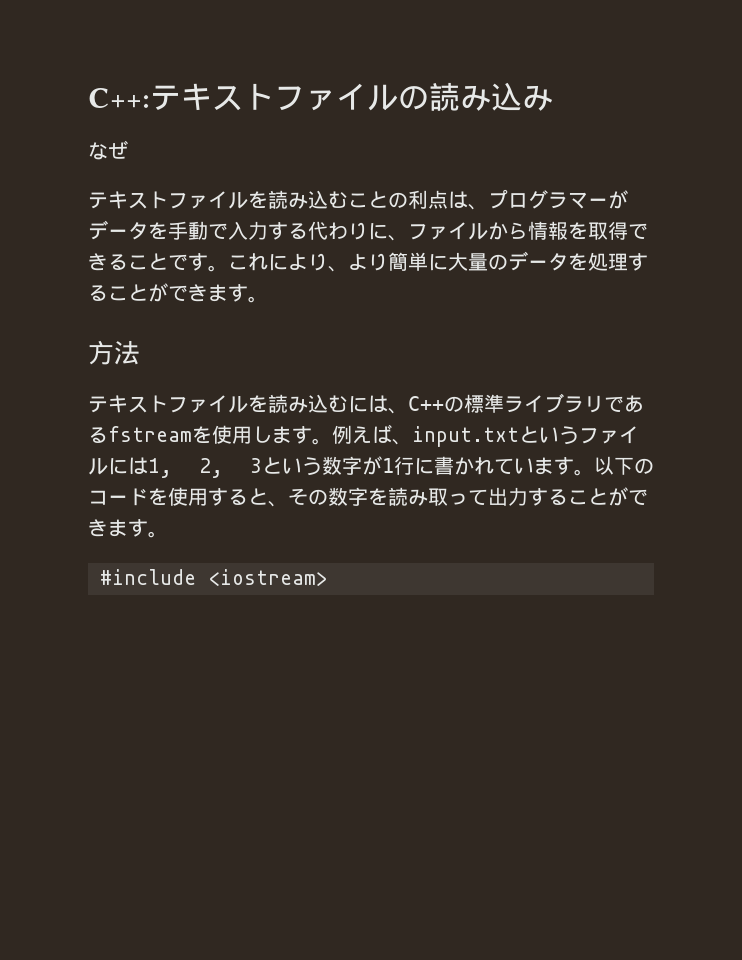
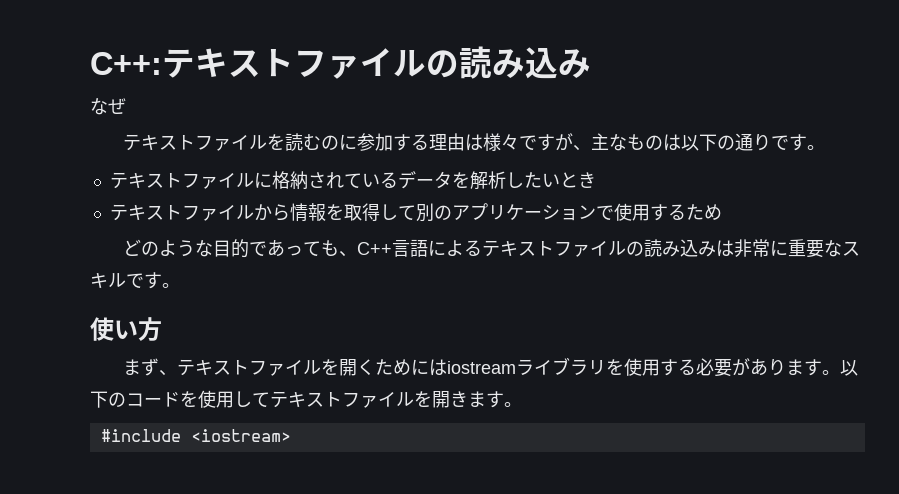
[288,189,628,210] [88,220,408,241] み込むことの利点は、プログラマーがデータを手動で入力する代わりに、 -> [302,133,825,151] [109,171,596,190] [109,204,182,221] むのに参加する理由は様々ですが、主なものは以下の通りです。 // テキストファイルに格納されているデータを解析したいとき // テキスト
[628,223,648,240] [88,251,648,272] [88,283,268,303] [88,340,140,365] [88,393,644,414] [88,424,639,447] [88,456,534,478] できることです。これにより、より簡単に大量のデータを処理することができます。 // 方法 // テキストファイルを読み込むには、C++の標準ライブラリであるfstreamを使用します。例えば、input.txtというファイルには1, 2, 3という数字が1行に書かれてい -> [379,203,722,222] [122,239,860,258] [90,272,180,289] [90,317,162,341] [122,357,786,377] して別のアプリケーションで使用するため // どのような目的であっても、C++言語によるテキストファイルの読み込みは非常に重要なスキルです。 // 使い方 // まず、テキストファイルを開くためにはiostreamライブラリを使用する必要があり
[208,487,648,507] すると、その数字を読み取って出力することがで -> [234,391,450,408] してテキストファイルを開

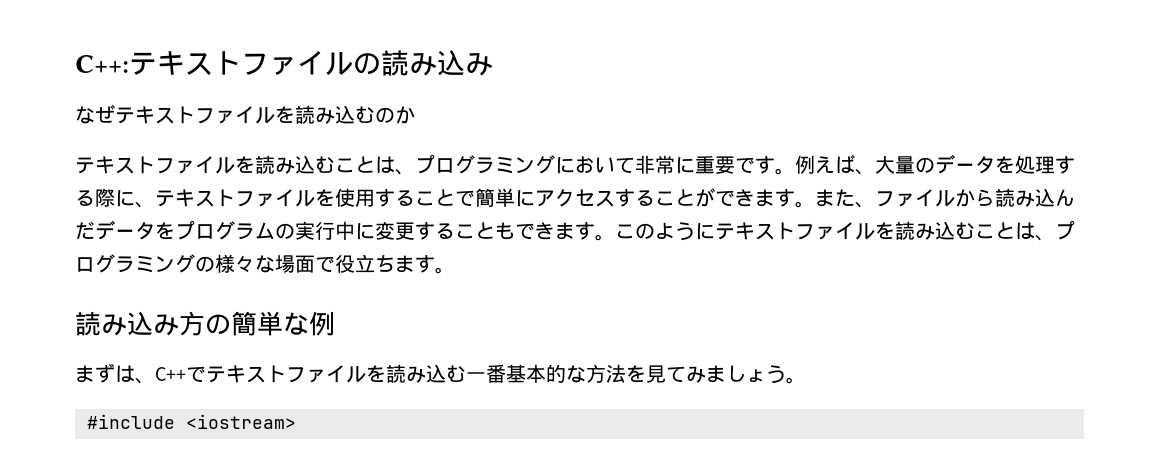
[122,133,825,151] [109,171,596,190] [109,203,722,222] [122,239,734,258] // テキストファイルを読むのに参加する理由は様々ですが、主なものは以下の通りです。 // テキストファイルに格納されているデータを解析したいとき // テキストファイルから情報を取得して別のアプリケーションで使用するため // どのような目的であっても、C++言語によるテキストファイルの読み込みは -> [115,105,415,124] [75,154,635,175] テキストファイルを読み込むのか // テキストファイルを読み込むことは、プログラミングにおいて
[823,240,860,257] [90,272,180,289] [90,317,162,341] [122,358,159,376] なスキルです。 // 使い方 // まず -> [735,154,1075,175] [75,188,135,207] です。例えば、大量のデータを処理する際に
[338,357,858,377] [90,390,504,408] 開くためにはiostreamライブラリを使用する必要があります。以下のコードを使用してテキストファイルを開きます -> [335,188,1075,208] [75,220,1075,241] [75,254,455,274] [75,311,335,336] [75,363,786,384] 使用することで簡単にアクセスすることができます。また、ファイルから読み込んだデータをプログラムの実行中に変更することもできます。このようにテキストファイルを読み込むことは、プログラミングの様々な場面で役立ちます。 // 読み込み方の簡単な例 // まずは、C++でテキストファイルを読み込む一番基本的な方法を見てみましょう

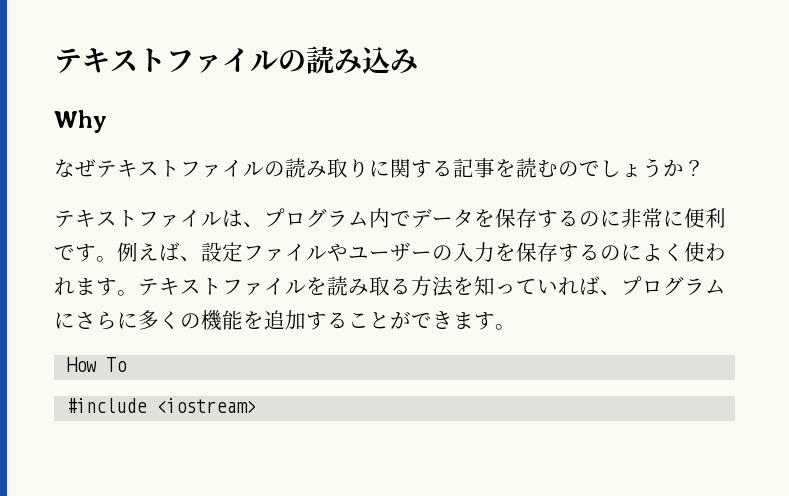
[75,55,129,73] C++: -> (54, 60) none
(493, 64) none -> [54,110,107,133] // Why
[275,105,415,124] [75,154,1075,175] [75,188,615,208] を読み込むのか // テキストファイルを読み込むことは、プログラミングにおいて非常に重要です。例えば、大量のデータを処理する際に、テキストファイルを使用することで簡単にアクセス -> [264,158,705,178] [54,208,726,228] [54,242,726,262] [54,276,726,297] [54,310,306,331] の読み取りに関する記事を読むのでしょうか？ // テキストファイルは、プログラム内でデータを保存するのに非常に便利です。例えば、設定ファイルやユーザーの入力を保存するのによく使われます。テキストファイルを読み取る方法を知っていれば、プログラムにさらに多くの機能を追加
[815,188,1075,208] [75,220,1075,241] [75,254,455,274] [75,311,335,336] [75,363,806,384] また、ファイルから読み込んだデータをプログラムの実行中に変更することもできます。このようにテキストファイルを読み込むことは、プログラミングの様々な場面で役立ちます。 // 読み込み方の簡単な例 // まずは、C++でテキストファイルを読み込む一番基本的な方法を見てみましょう。 -> [66,357,128,372] // How To

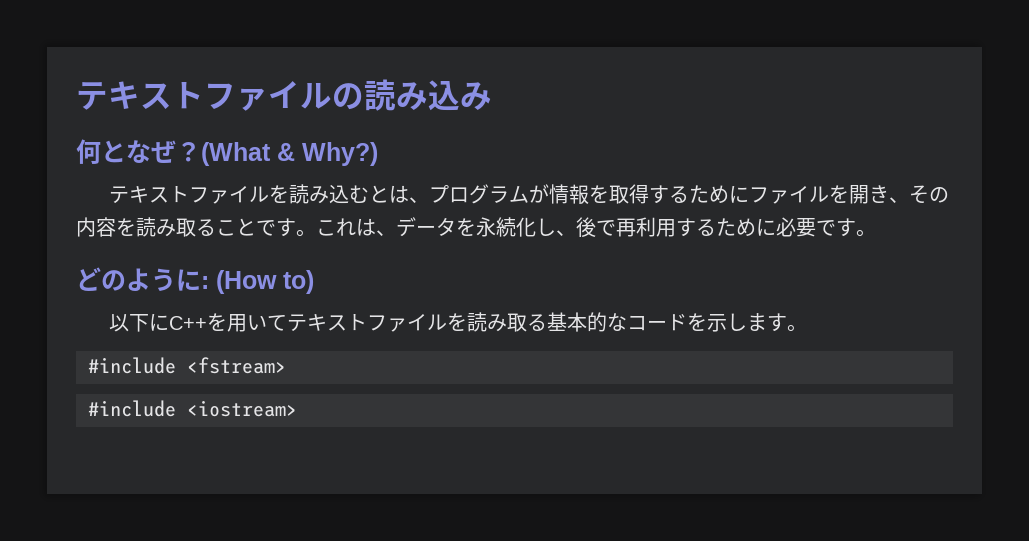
[54,110,107,133] [54,158,705,178] [54,210,222,228] Why // なぜテキストファイルの読み取りに関する記事を読むのでしょうか？ // テキストファイル -> [76,139,378,166] [108,184,389,204] 何となぜ？(What & Why?) // テキストファイルを読み込むと
[369,208,726,228] [54,242,726,262] [54,277,138,296] 内でデータを保存するのに非常に便利です。例えば、設定ファイルやユーザーの入力を保存するのによく使われます。 -> [528,184,949,205] [76,217,876,237] [76,267,314,294] [108,313,287,332] が情報を取得するためにファイルを開き、その内容を読み取ることです。これは、データを永続化し、後で再利用するために必要です。 // どのように: (How to) // 以下にC++を用いて
[411,276,726,297] [54,310,453,331] 方法を知っていれば、プログラムにさらに多くの機能を追加することができ -> [546,312,747,332] 基本的なコードを示し
[66,357,128,372] How To -> [88,357,286,374] #include <fstream>

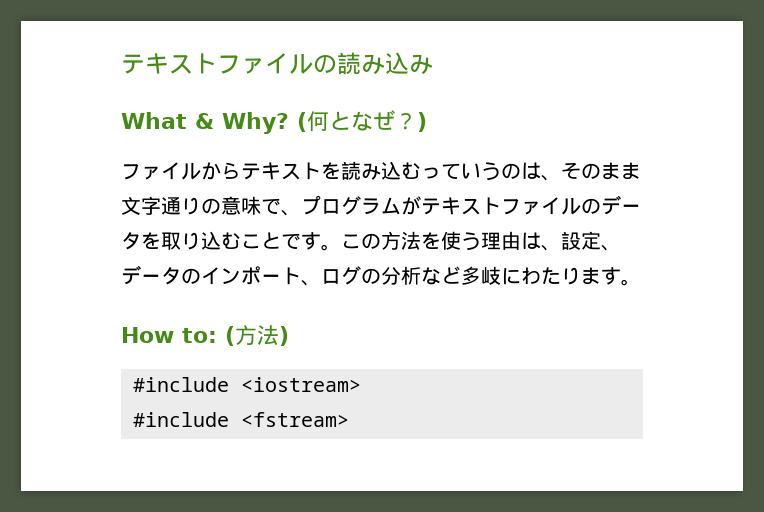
[76,139,378,166] [108,184,949,205] [76,217,876,237] [76,267,314,294] [108,312,807,332] [88,357,286,374] 何となぜ？(What & Why?) // テキストファイルを読み込むとは、プログラムが情報を取得するためにファイルを開き、その内容を読み取ることです。これは、データを永続化し、後で再利用するために必要です。 // どのように: (How to) // 以下にC++を用いてテキストファイルを読み取る基本的なコードを示します。 // #include <fstream> -> [121,110,427,134] [121,161,641,181] [121,195,641,216] [121,231,621,251] [121,265,641,286] [121,325,289,346] What & Why? (何となぜ？) // ファイルからテキストを読み込むっていうのは、そのまま文字通りの意味で、プログラムがテキストファイルのデータを取り込むことです。この方法を使う理由は、設定、データのインポート、ログの分析など多岐にわたります。 // How to: (方法)
(297, 408) none -> [133,412,349,427] // #include <fstream>

